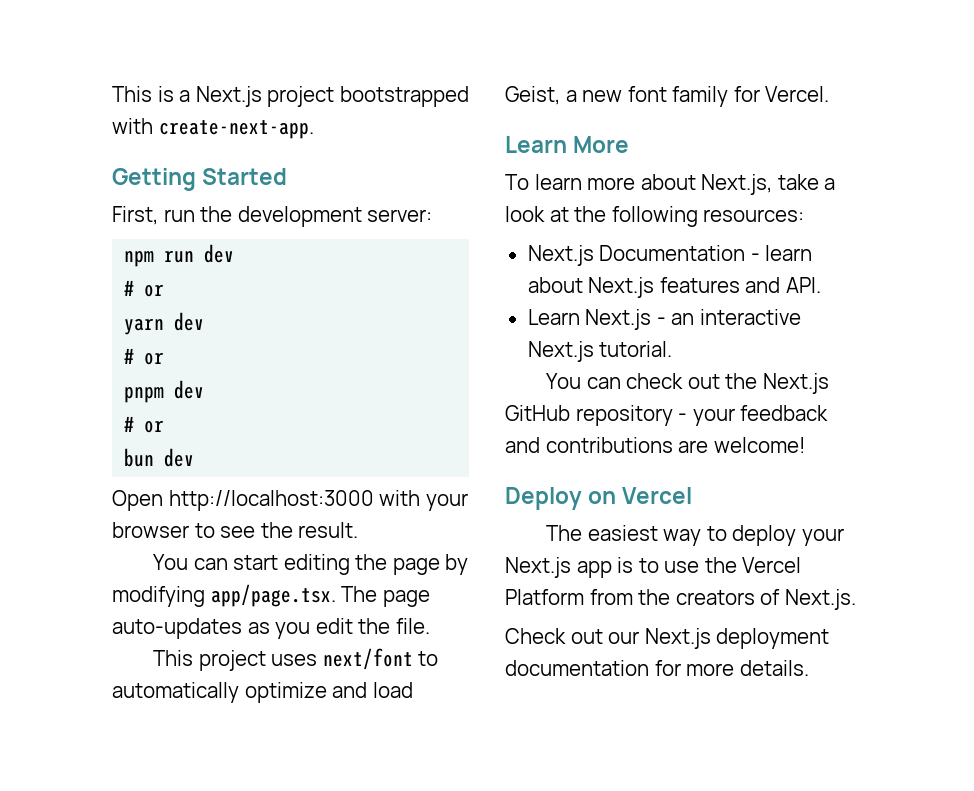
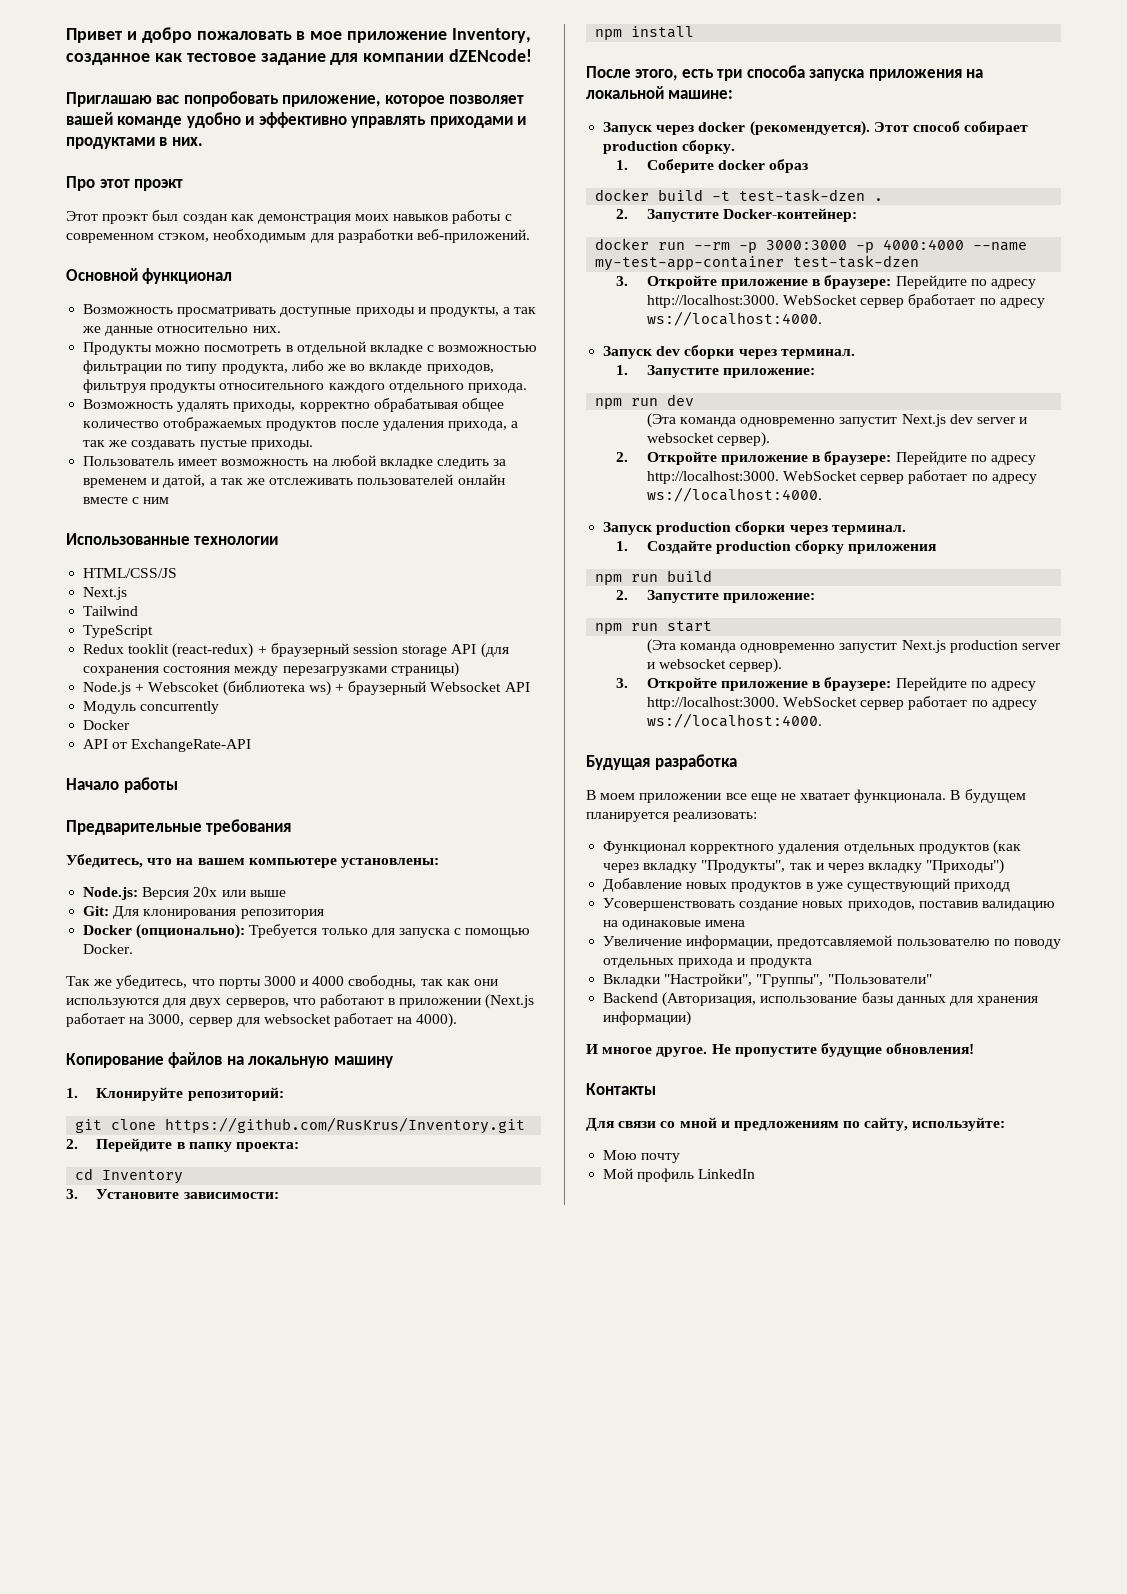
[112,86,469,107] [112,118,314,139] [112,168,288,191] [112,206,433,227] [124,244,235,267] [124,280,165,297] [124,312,205,335] [124,348,165,365] [124,380,205,403] [124,416,165,433] [124,448,195,467] [112,490,468,511] [112,522,359,538] [153,554,469,575] [112,584,430,607] [112,618,430,639] [153,648,439,671] [112,682,413,703] [505,86,830,107] [505,136,630,153] [505,174,836,195] [505,206,805,227] [527,245,813,266] [527,277,821,298] [527,309,801,330] [527,341,673,362] [546,373,829,394] [505,405,829,426] [505,437,805,453] [505,487,693,510] [546,525,844,546] [505,557,802,578] [505,589,856,610] [505,628,830,649] [505,660,809,676] This is a Next.js project bootstrapped with create-next-app. // Getting Started // First, run the development server: // npm run dev // # or // yarn dev // # or // pnpm dev // # or // bun dev // Open http://localhost:3000 with your browser to see the result. // You can start editing the page by modifying app/page.tsx. The page auto-updates as you edit the file. // This project uses next/font to automatically optimize and load Geist, a new font family for Vercel. // Learn More // To learn more about Next.js, take a look at the following resources: // Next.js Documentation - learn about Next.js features and API. // Learn Next.js - an interactive Next.js tutorial. // You can check out the Next.js GitHub repository - your feedback and contributions are welcome! // Deploy on Vercel // The easiest way to deploy your Next.js app is to use the Vercel Platform from the creators of Next.js. // Check out our Next.js deployment documentation for more details. -> [66,27,532,43] [66,49,533,65] [66,91,525,107] [66,112,527,128] [66,137,203,149] [66,176,184,191] [66,210,512,224] [66,229,530,243] [66,268,233,284] [83,304,537,317] [82,326,281,336] [83,341,538,355] [83,360,494,374] [83,379,527,393] [83,398,504,412] [83,417,519,431] [83,440,313,450] [83,455,507,469] [83,474,505,488] [83,497,170,504] [66,533,279,545] [83,568,178,578] [83,587,128,600] [83,606,139,616] [83,625,154,638] [83,643,509,658] [83,662,459,677] [83,681,530,696] [83,701,220,714] [83,720,131,730] [83,739,252,752] [66,777,178,793] [66,819,292,835] [66,854,439,868] [83,887,286,900] [83,906,324,919] [83,924,531,939] [83,944,134,954] [66,975,499,989] [66,994,535,1009] [66,1013,458,1028] [66,1052,393,1068] [66,1087,284,1101] [75,1117,526,1134] [66,1138,299,1152] [75,1168,184,1184] [66,1189,279,1199] [595,26,695,40] [586,65,984,81] [586,86,734,99] [603,121,1029,136] [603,140,736,154] [616,159,809,173] [595,189,884,202] [616,208,858,222] [595,238,1028,253] [595,255,920,271] [616,275,1036,289] [646,294,1045,308] [646,311,822,326] [603,345,855,359] [616,365,816,378] [595,394,695,409] [646,413,1028,428] [646,432,771,447] [616,451,1036,465] [646,470,1037,484] [646,487,822,502] [603,521,906,535] [616,540,937,554] [595,570,713,585] [616,590,816,603] [595,621,713,634] [646,639,1061,654] [646,658,783,673] [616,677,1036,691] [646,696,1037,710] [646,713,822,728] [586,754,737,770] [586,789,1026,803] [586,812,758,822] [603,840,1021,855] [603,859,1005,874] [603,878,1011,892] [603,898,1055,911] [603,920,746,930] [603,935,1061,949] [603,958,812,968] [603,973,932,987] [603,992,1039,1007] [603,1011,692,1026] [586,1043,975,1057] [586,1083,656,1095] [586,1117,1006,1131] [603,1150,681,1163] [603,1168,756,1182] Привет и добро пожаловать в мое приложение Inventory, созданное как тестовое задание для компании dZENcode! // Приглашаю вас попробовать приложение, которое позволяет вашей команде удобно и эффективно управлять приходами и продуктами в них. // Про этот проэкт // Этот проэкт был создан как демонстрация моих навыков работы с современном стэком, необходимым для разработки веб-приложений. // Основной функционал // Возможность просматривать доступные приходы и продукты, а так же данные относительно них. // Продукты можно посмотреть в отдельной вкладке с возможностью фильтрации по типу продукта, либо же во вклакде приходов, фильтруя продукты относительного каждого отдельного прихода. // Возможность удалять приходы, корректно обрабатывая общее количество отображаемых продуктов после удаления прихода, а так же создавать пустые приходы. // Пользователь имеет возможность на любой вкладке следить за временем и датой, а так же отслеживать пользователей онлайн вместе с ним // Использованные технологии // HTML/CSS/JS // Next.js // Tailwind // TypeScript // Redux tooklit (react-redux) + браузерный session storage API (для сохранения состояния между перезагрузками страницы) // Node.js + Webscoket (библиотека ws) + браузерный Websocket API // Модуль concurrently // Docker // API от ExchangeRate-API // Начало работы // Предварительные требования // Убедитесь, что на вашем компьютере установлены: // Node.js: Версия 20x или выше // Git: Для клонирования репозитория // Docker (опционально): Требуется только для запуска с помощью Docker. // Так же убедитесь, что порты 3000 и 4000 свободны, так как они используются для двух серверов, что работают в приложении (Next.js работает на 3000, сервер для websocket работает на 4000). // Копирование файлов на локальную машину // 1. Клонируйте репозиторий: // git clone https://github.com/RusKrus/Inventory.git // 2. Перейдите в папку проекта: // cd Inventory // 3. Установите зависимости: // npm install // После этого, есть три способа запуска приложения на локальной машине: // Запуск через docker (рекомендуется). Этот способ собирает production сборку. // 1. Соберите docker образ // docker build -t test-task-dzen . // 2. Запустите Docker-контейнер: // docker run --rm -p 3000:3000 -p 4000:4000 --name my-test-app-container test-task-dzen // 3. Откройте приложение в браузере: Перейдите по адресу http://localhost:3000. WebSocket сервер бработает по адресу ws://localhost:4000. // Запуск dev сборки через терминал. // 1. Запустите приложение: // npm run dev // (Эта команда одновременно запустит Next.js dev server и websocket сервер). // 2. Откройте приложение в браузере: Перейдите по адресу http://localhost:3000. WebSocket сервер работает по адресу ws://localhost:4000. // Запуск production сборки через терминал. // 1. Создайте production сборку приложения // npm run build // 2. Запустите приложение: // npm run start // (Эта команда одновременно запустит Next.js production server и websocket сервер). // 3. Откройте приложение в браузере: Перейдите по адресу http://localhost:3000. WebSocket сервер работает по адресу ws://localhost:4000. // Будущая разработка // В моем приложении все еще не хватает функционала. В будущем планируется реализовать: // Функционал корректного удаления отдельных продуктов (как через вкладку "Продукты", так и через вкладку "Приходы") // Добавление новых продуктов в уже существующий приходд // Усовершенствовать создание новых приходов, поставив валидацию на одинаковые имена // Увеличение информации, предотсавляемой пользователю по поводу отдельных прихода и продукта // Вкладки "Настройки", "Группы", "Пользователи" // Backend (Авторизация, использование базы данных для хранения информации) // И многое другое. Не пропустите будущие обновления! // Контакты // Для связи со мной и предложениям по сайту, используйте: // Мою почту // Мой профиль LinkedIn

